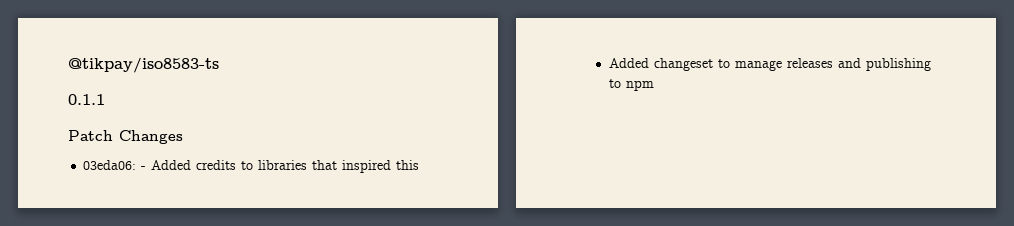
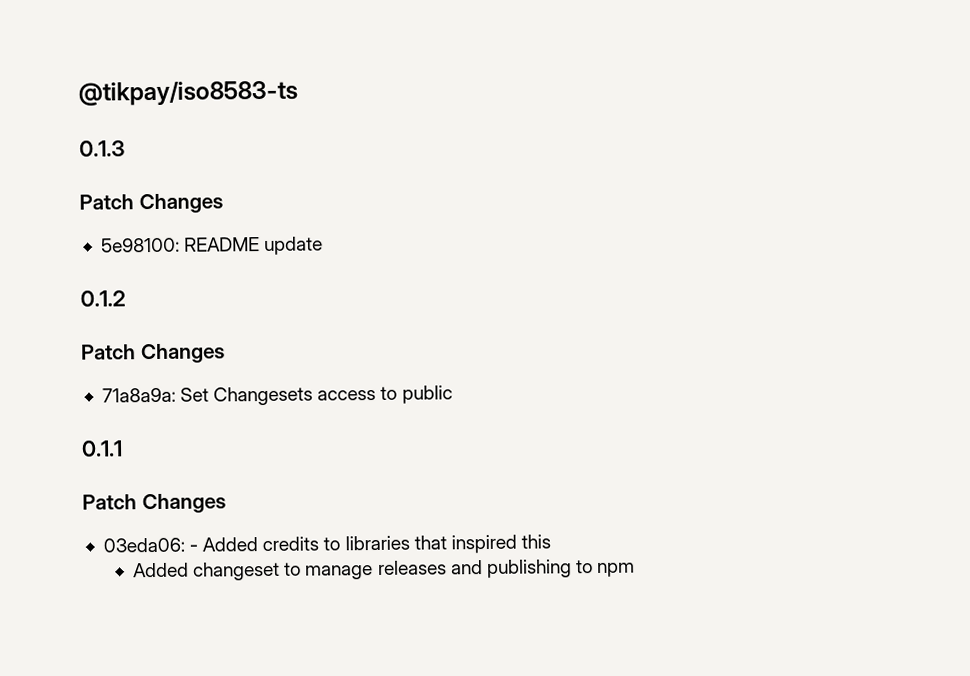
(219, 65) none -> [79,140,125,157] [79,193,223,214] [100,236,324,256] [80,290,126,307] [81,343,225,364] [101,385,453,406] // 0.1.3 // Patch Changes // 5e98100: README update // 0.1.2 // Patch Changes // 71a8a9a: Set Changesets access to public

